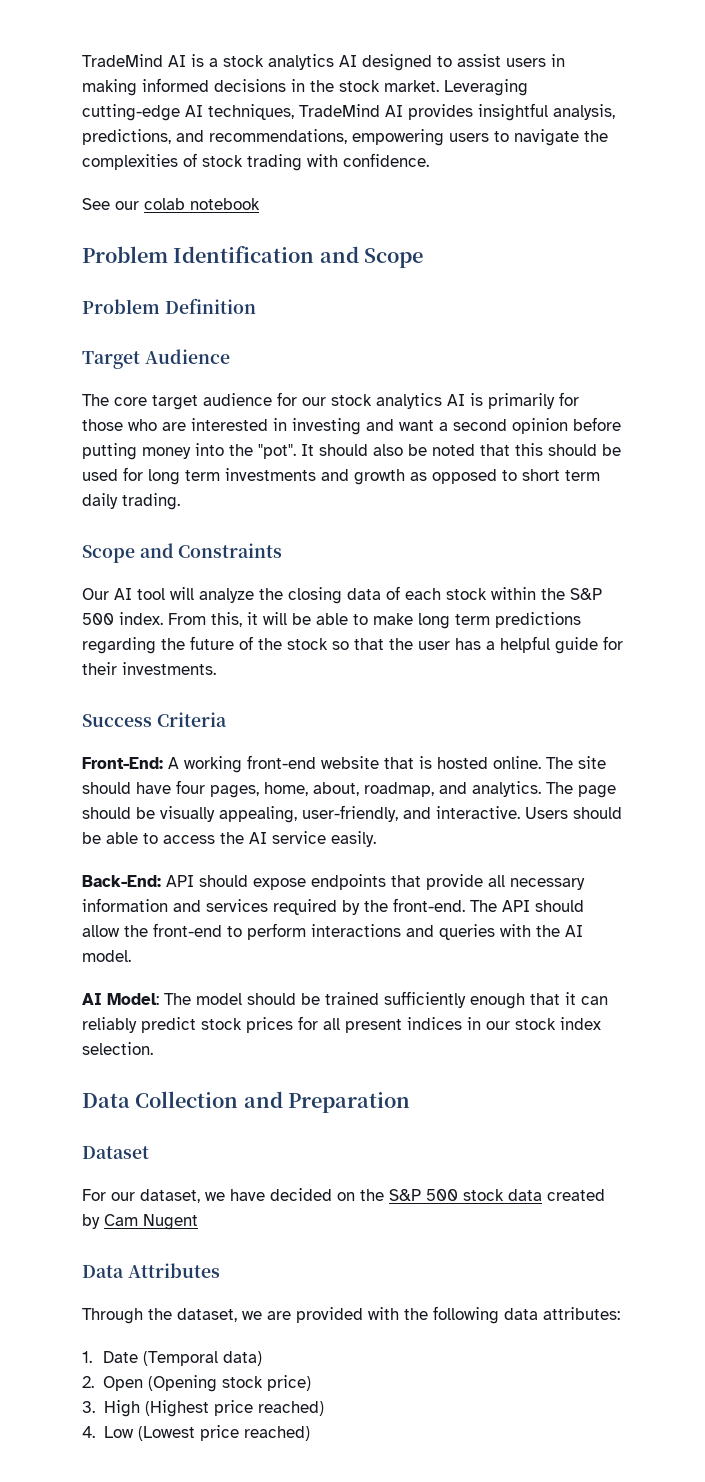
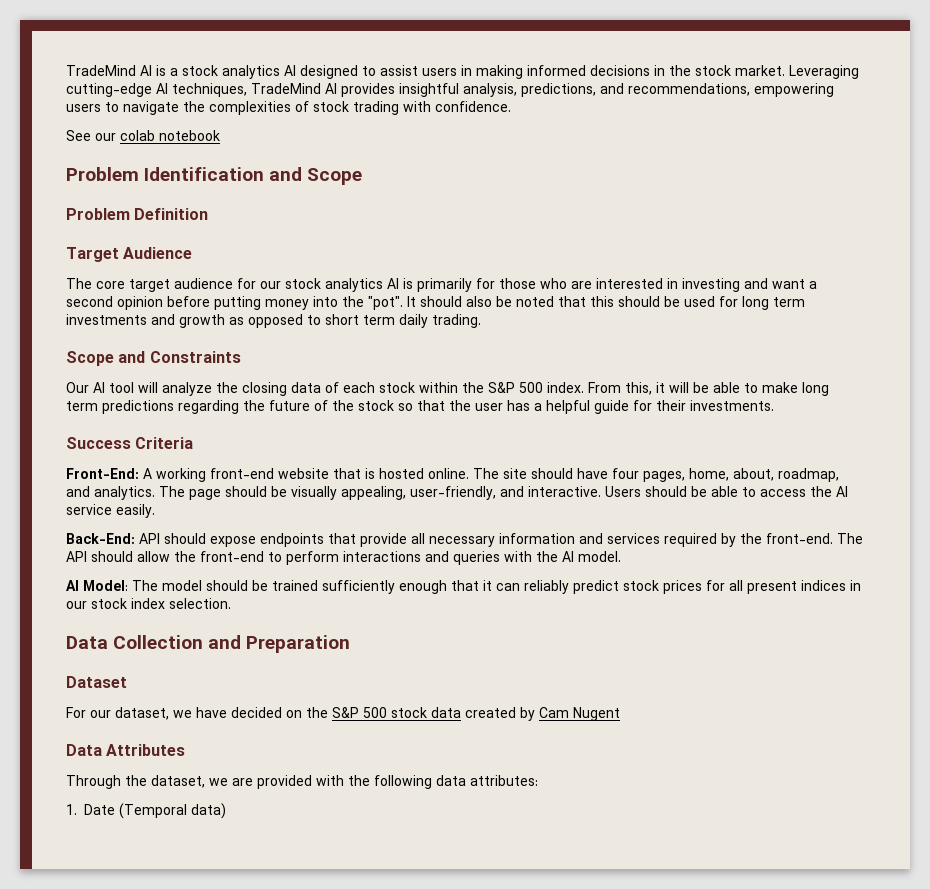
[82,1375,311,1392] [82,1400,324,1417] [82,1425,310,1441] // 2. Open (Opening stock price) // 3. High (Highest price reached) // 4. Low (Lowest price reached) -> (226, 811) none

